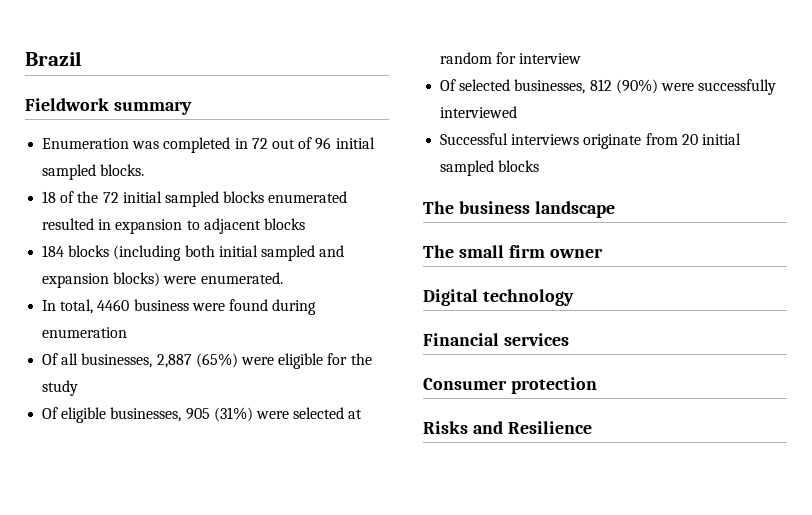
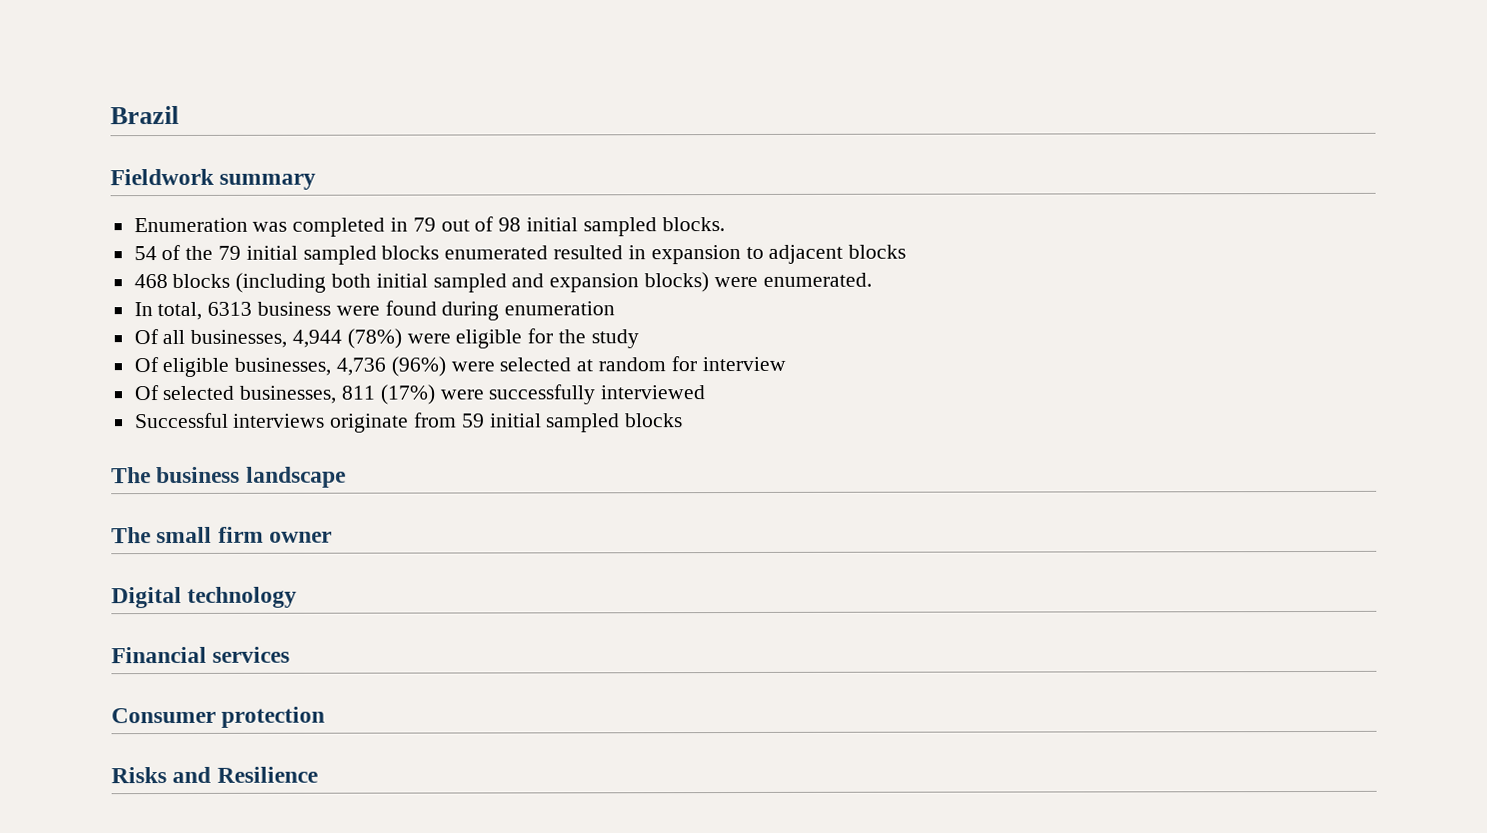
[251,138,268,149] 72 -> [412,217,436,232] 79
[315,137,332,150] 96 -> [498,217,522,232] 98
[42,191,57,203] 18 -> [133,246,157,261] 54
[102,192,119,203] 72 -> [218,245,242,260] 79
[42,245,65,257] 184 -> [133,274,168,289] 468
[97,299,130,311] 4460 -> [207,301,253,316] 6313
[156,353,238,368] 2,887 (65%) -> [292,328,402,349] 4,944 (78%)
[185,407,253,422] 905 (31%) -> [336,356,446,377] 4,736 (96%)
[589,79,658,94] 812 (90%) -> [341,384,435,405] 811 (17%)
[681,134,698,145] 20 -> [460,413,485,428] 59

